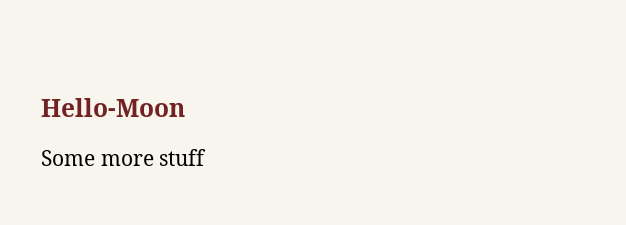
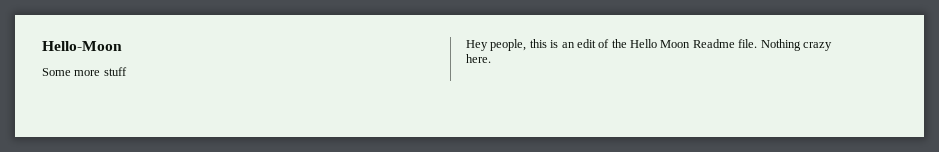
(207, 157) none -> [466,39,832,51] [466,54,491,63] // Hey people, this is an edit of the Hello Moon Readme file. Nothing crazy here.

